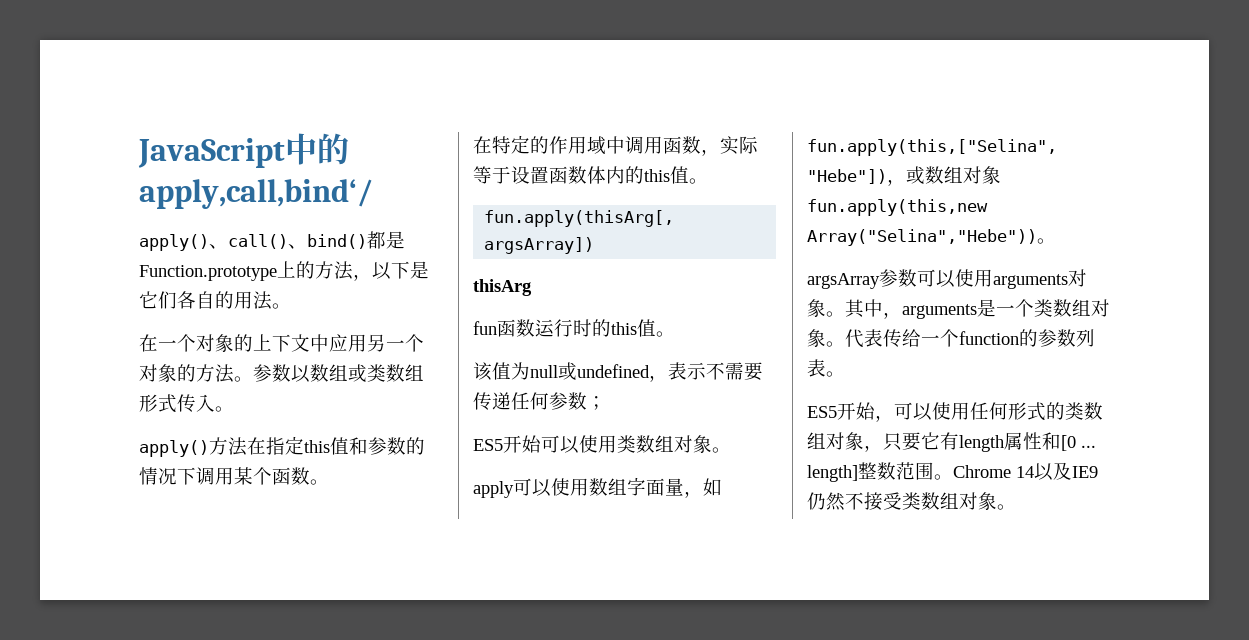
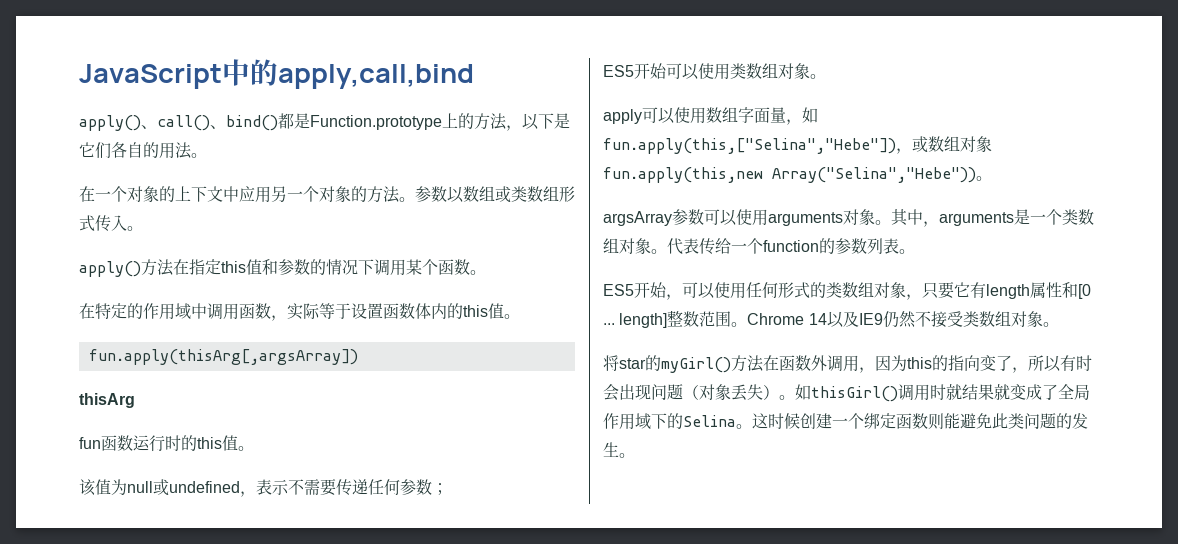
[139,179,373,209] apply,call,bind‘/ -> [278,64,474,89] apply,call,bind
(1016, 507) none -> [603,355,1092,373] [603,384,1090,402] [603,413,1088,430] [603,442,635,458] // 将star的myGirl()方法在函数外调用，因为this的指向变了，所以有时会出现问题（对象丢失）。如thisGirl()调用时就结果就变成了全局作用域下的Selina。这时候创建一个绑定函数则能避免此类问题的发生。

